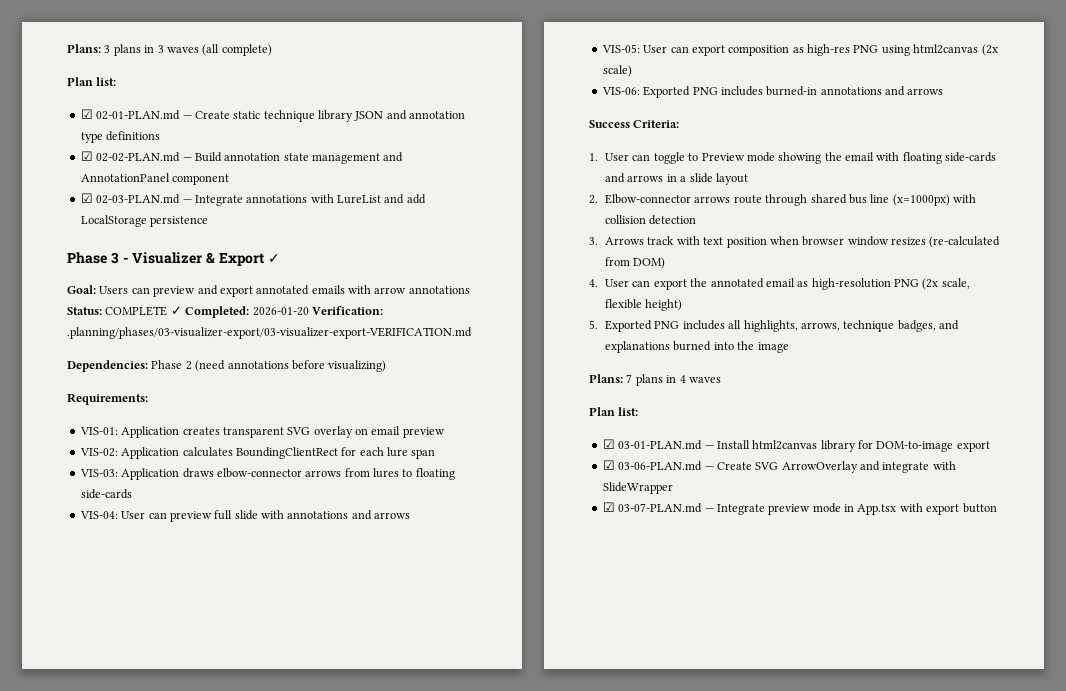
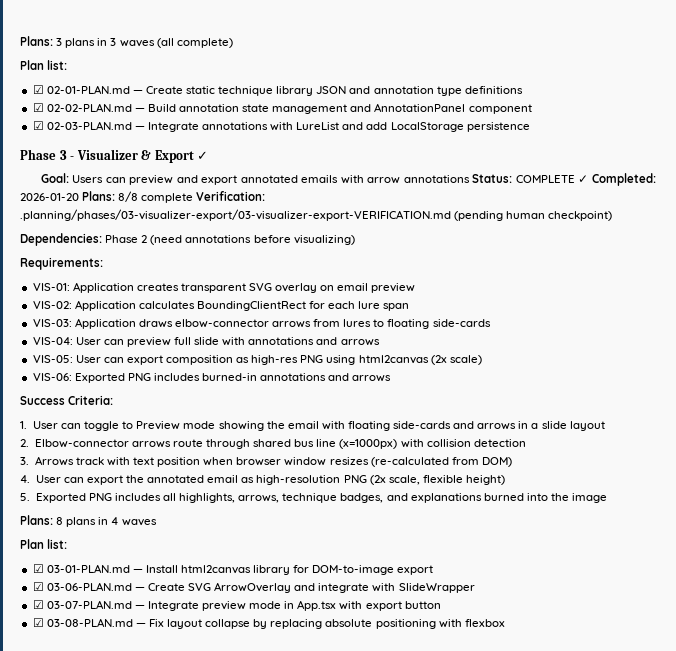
(309, 311) none -> [82,191,194,203] Plans: 8/8 complete
(472, 333) none -> [454,211,613,221] (pending human checkpoint)
[626,374,633,383] 7 -> [56,517,64,525] 8
(997, 508) none -> [32,618,505,629] // ☑ 03-08-PLAN.md — Fix layout collapse by replacing absolute positioning with flexbox

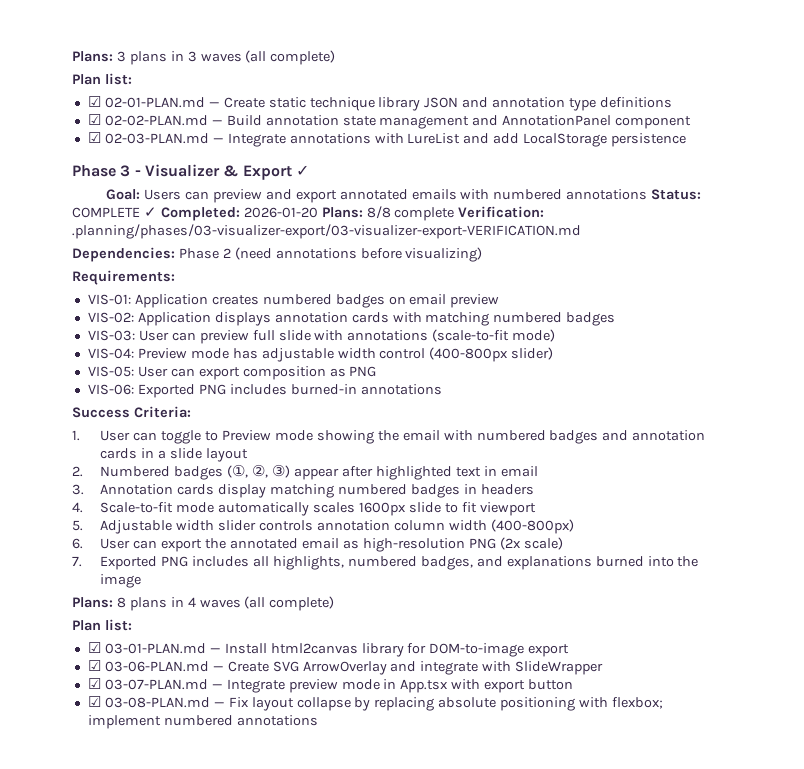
[367,177,401,184] arrow -> [493,189,563,200] numbered
[454,211,613,221] (pending human checkpoint) -> (581, 231) none
[180,283,318,293] transparent SVG overlay -> [262,294,385,308] numbered badges
[138,301,410,311] [32,318,491,329] [32,337,73,345] calculates BoundingClientRect for each lure span // VIS-03: Application draws elbow-connector arrows from lures to floating side-cards // VIS-04: -> [214,312,616,326] [87,330,135,341] displays annotation cards with matching numbered badges // VIS-03:
[316,337,380,346] and arrows -> [432,329,556,342] [87,347,554,362] (scale-to-fit mode) // VIS-04: Preview mode has adjustable width control (400-800px slider)
[251,355,482,365] high-res PNG using html2canvas (2x scale) -> [349,366,377,377] PNG
[328,373,392,382] and arrows -> (442, 389) none
[347,421,517,431] floating side-cards and arrows -> [476,430,706,444] [100,448,138,459] numbered badges and annotation cards
[34,439,526,449] [20,456,512,467] [20,475,30,483] Elbow-connector arrows route through shared bus line (x=1000px) with collision detection // 3. Arrows track with text position when browser window resizes (re-calculated from DOM) // 4. -> [100,464,538,480] [72,484,534,498] [72,502,536,516] [72,519,574,534] [72,538,83,549] Numbered badges (①, ②, ③) appear after highlighted text in email // 3. Annotation cards display matching numbered badges in headers // 4. Scale-to-fit mode automatically scales 1600px slide to fit viewport // 5. Adjustable width slider controls annotation column width (400-800px) // 6.
[388,475,506,485] [20,493,30,501] scale, flexible height) // 5. -> [523,537,563,550] [72,556,82,567] scale) // 7.
[238,493,338,503] arrows, technique -> [347,556,417,567] numbered
(157, 522) none -> [244,596,335,611] (all complete)
[464,619,505,627] flexbox -> [612,697,664,709] [87,715,318,729] flexbox; implement numbered annotations

